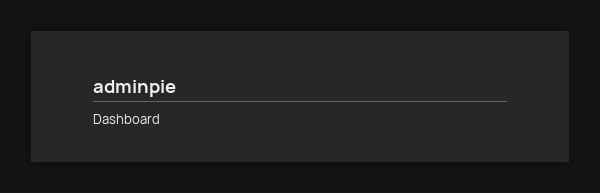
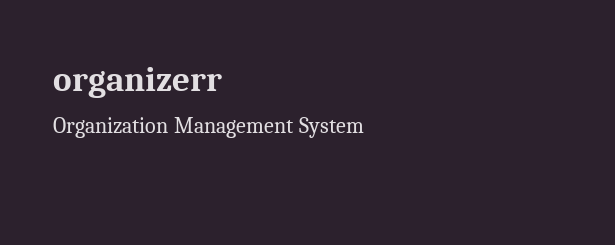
[93,80,176,97] [93,114,160,124] adminpie // Dashboard -> [53,67,222,98] [53,117,364,138] organizerr // Organization Management System

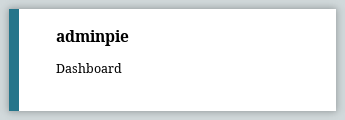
[53,67,222,98] [53,117,364,138] organizerr // Organization Management System -> [56,30,129,46] [56,63,122,73] adminpie // Dashboard

